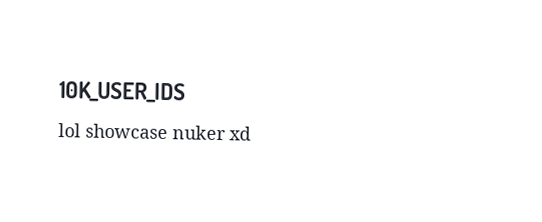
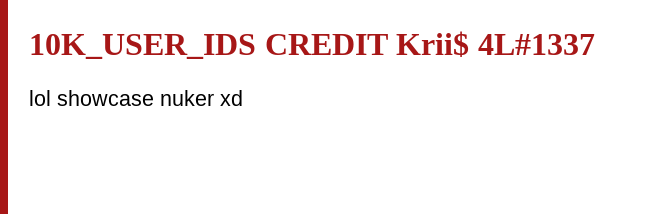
(186, 92) none -> [264,31,595,57] CREDIT Krii$ 4L#1337

